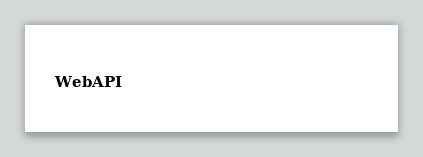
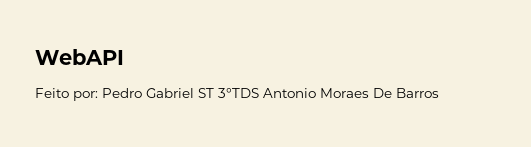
(122, 81) none -> [35,88,439,101] // Feito por: Pedro Gabriel ST 3°TDS Antonio Moraes De Barros

